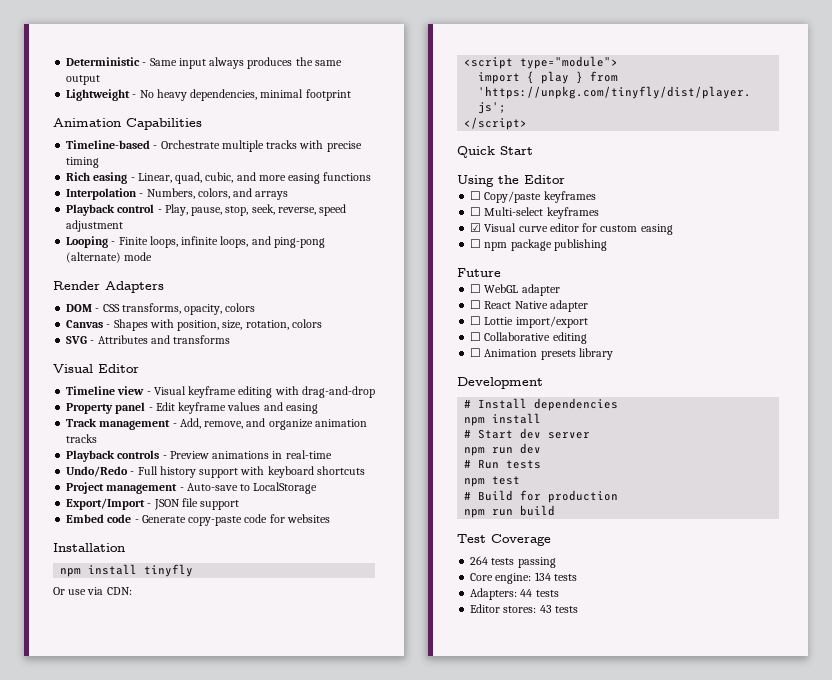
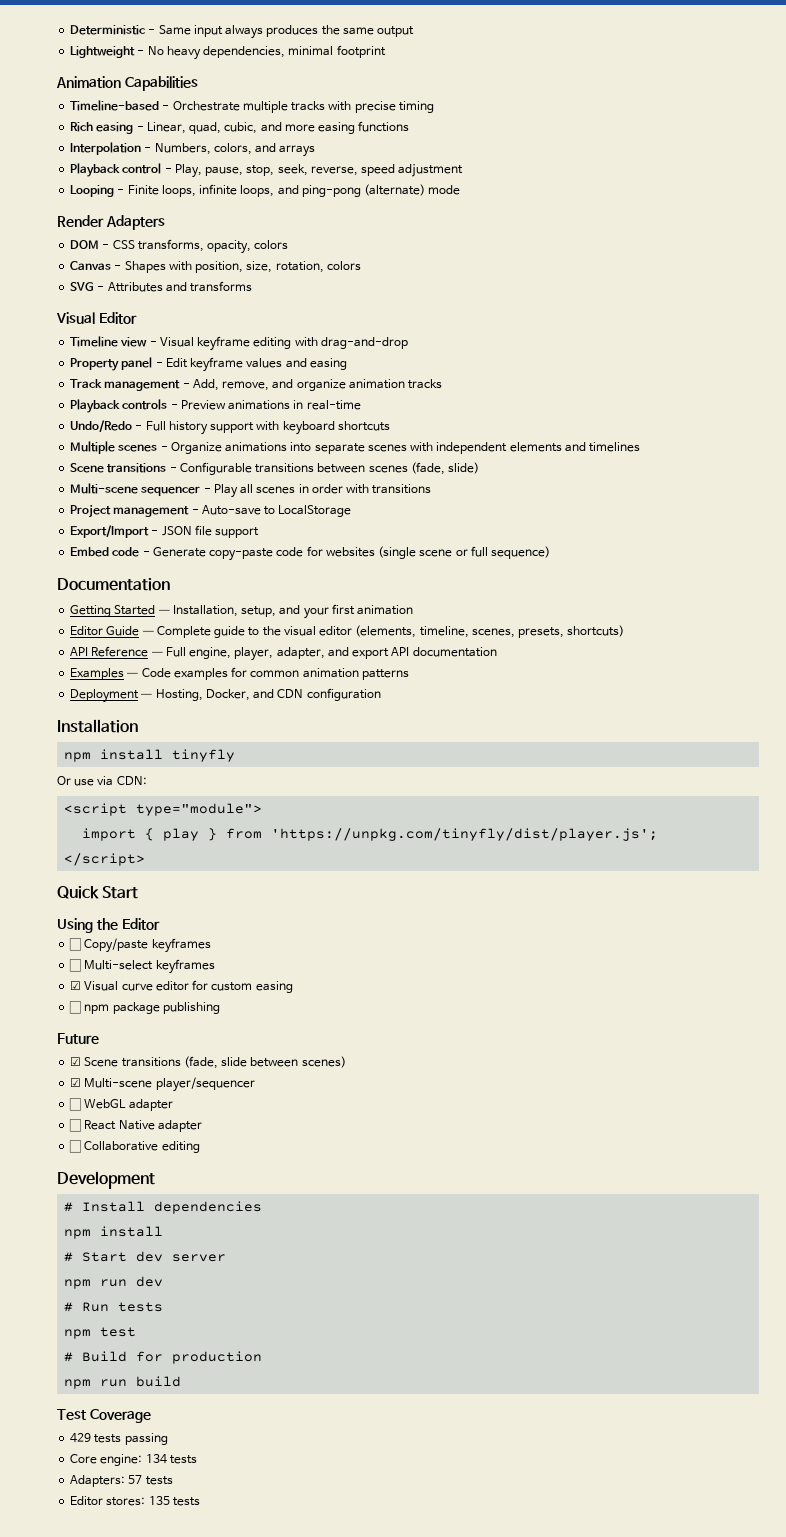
(365, 470) none -> [70,441,641,454] [70,462,480,475] [70,483,432,498] // Multiple scenes - Organize animations into separate scenes with independent elements and timelines // Scene transitions - Configurable transitions between scenes (fade, slide) // Multi-scene sequencer - Play all scenes in order with transitions
(330, 518) none -> [378,546,551,559] [57,578,170,591] [70,604,414,619] [70,625,625,638] [70,646,497,661] [70,667,409,680] [70,688,381,703] (single scene or full sequence) // Documentation // Getting Started — Installation, setup, and your first animation // Editor Guide — Complete guide to the visual editor (elements, timeline, scenes, presets, shortcuts) // API Reference — Full engine, player, adapter, and export API documentation // Examples — Code examples for common animation patterns // Deployment — Hosting, Docker, and CDN configuration
(501, 272) none -> [70,1056,346,1069] [70,1077,255,1092] // ☑ Scene transitions (fade, slide between scenes) // ☑ Multi-scene player/sequencer
[470,316,588,328] // ☐ Lottie import/export -> (202, 1126) none
[470,348,613,360] // ☐ Animation presets library -> (200, 1147) none
[470,556,489,565] 264 -> [70,1433,92,1443] 429
[520,589,533,597] 44 -> [128,1475,143,1484] 57
[539,605,552,613] 43 -> [148,1496,170,1505] 135

